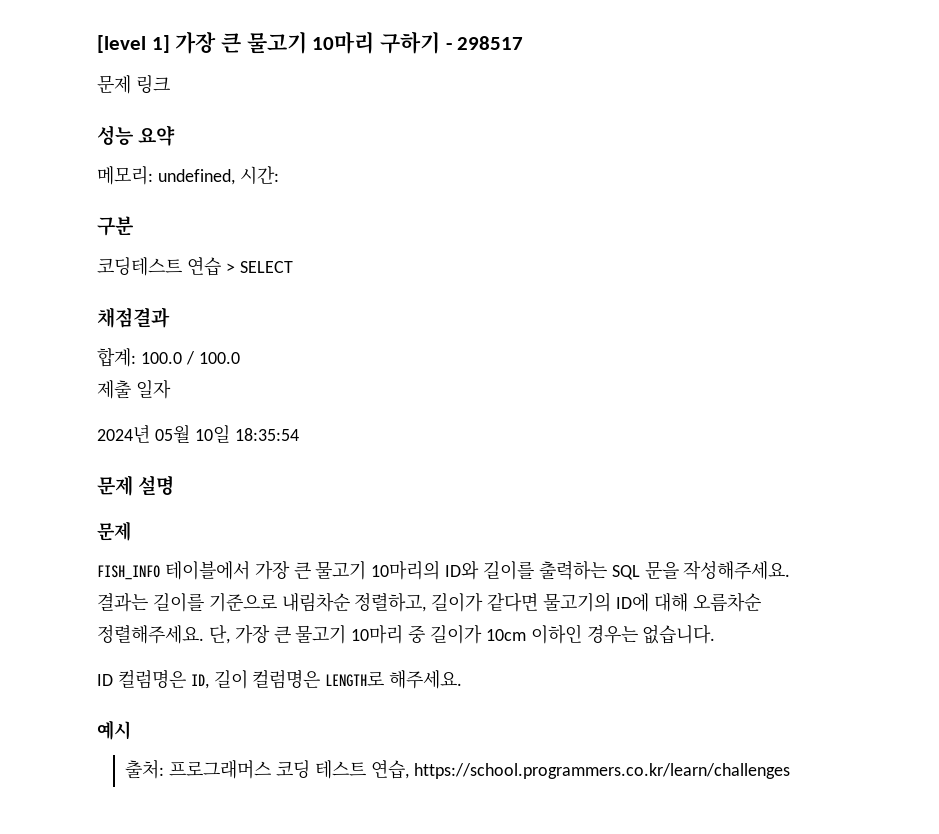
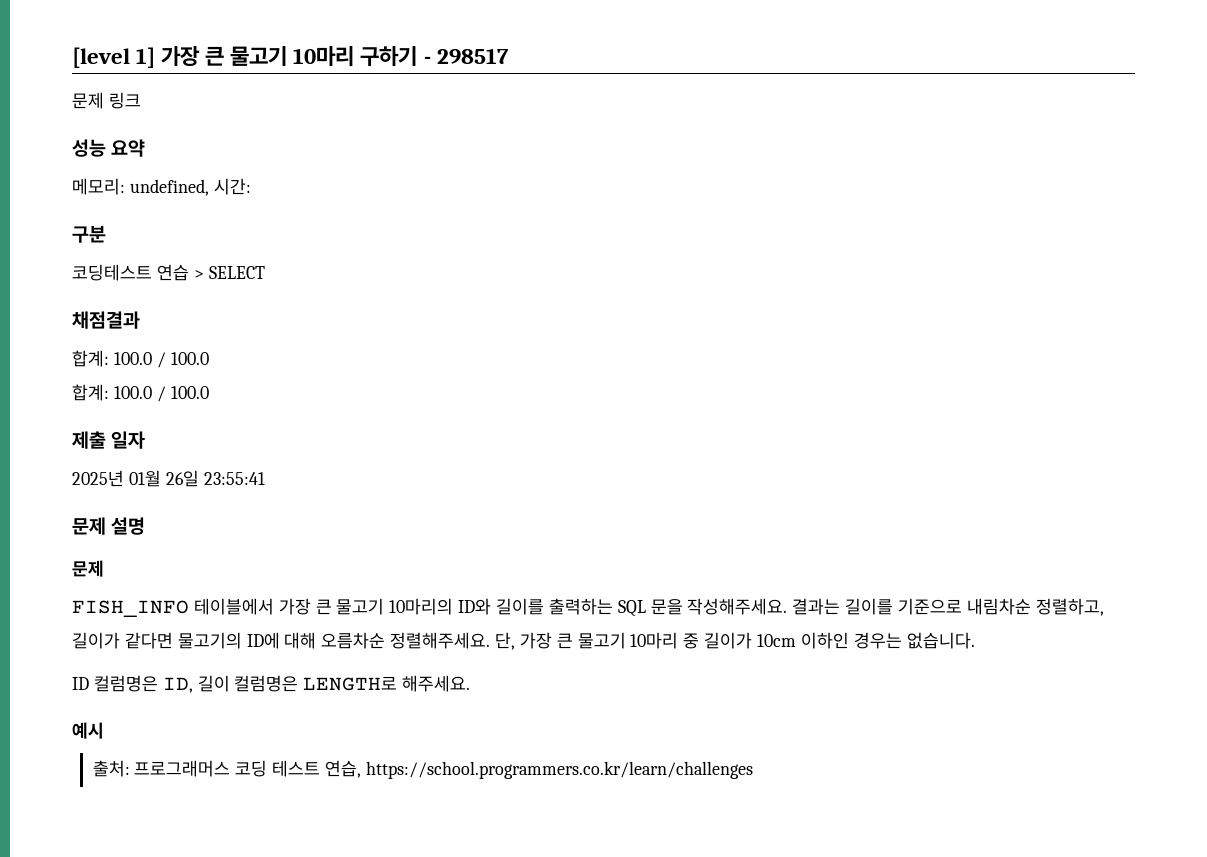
[97,379,171,399] [97,424,299,443] 제출 일자 // 2024년 05월 10일 18:35:54 -> [72,384,209,402] [72,431,146,449] [72,470,265,487] 합계: 100.0 / 100.0 // 제출 일자 // 2025년 01월 26일 23:55:41

